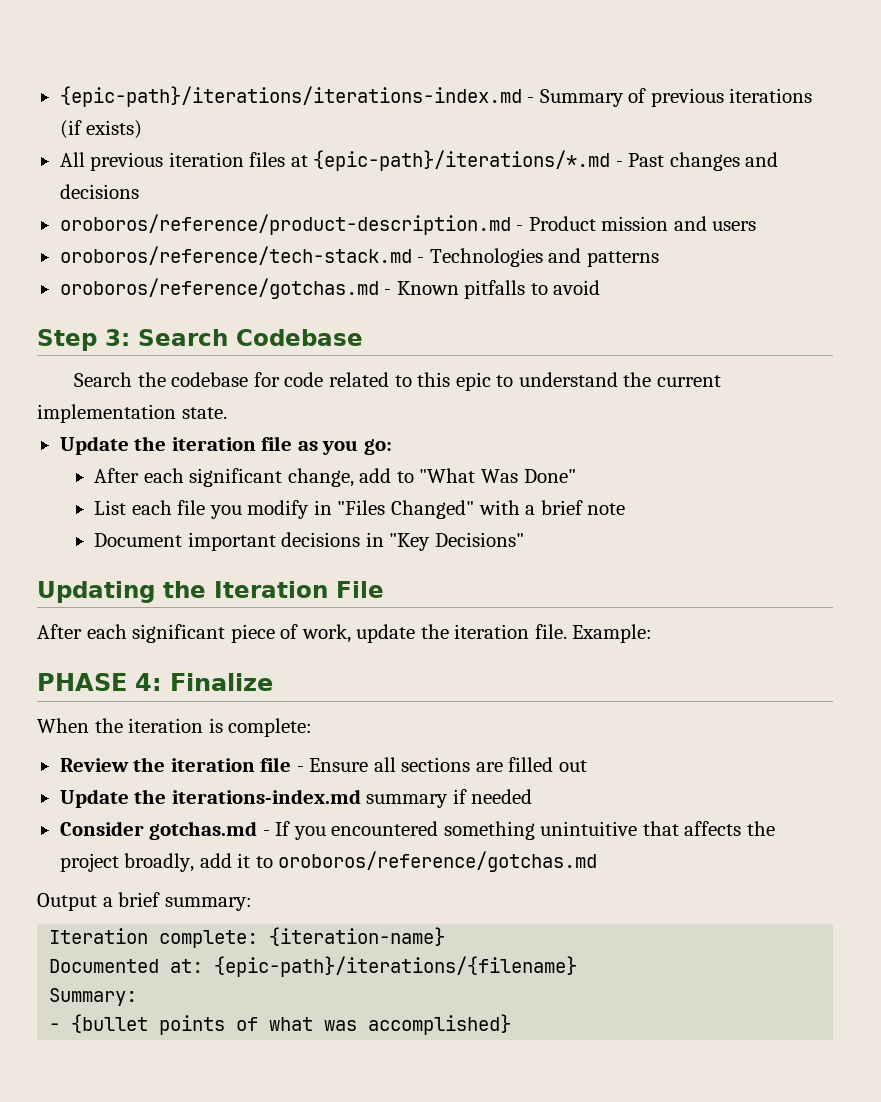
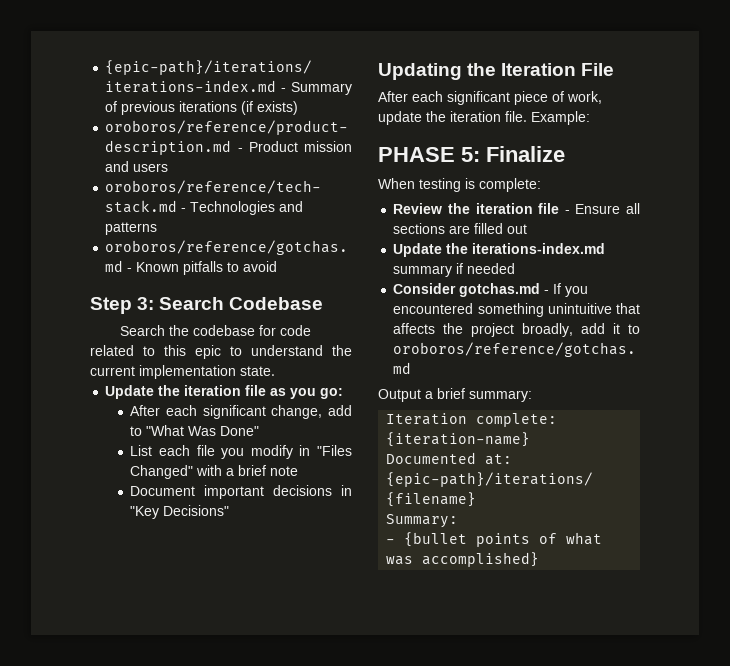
[59,150,779,171] [59,184,139,199] // All previous iteration files at {epic-path}/iterations/*.md - Past changes and decisions -> (299, 108) none
[135,673,162,691] 4: -> [461,147,480,162] 5:
[94,718,204,733] the iteration -> [419,178,461,192] testing

